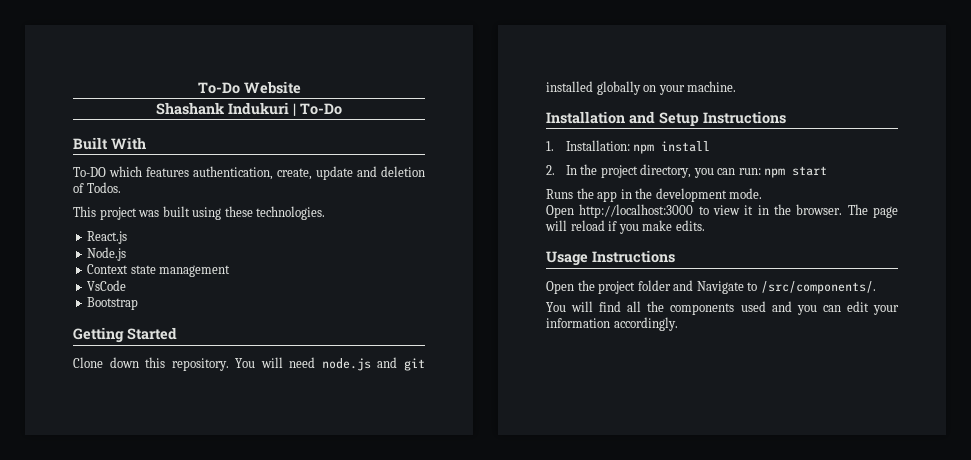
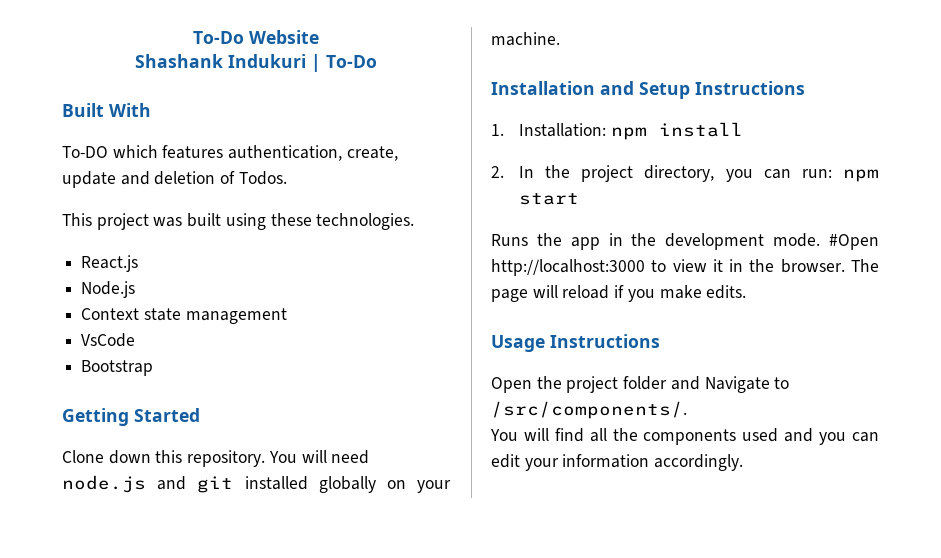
[546,205,574,218] // Open -> [829,234,879,250] #Open

